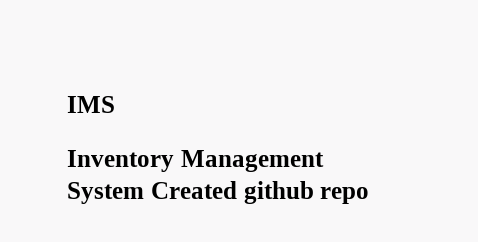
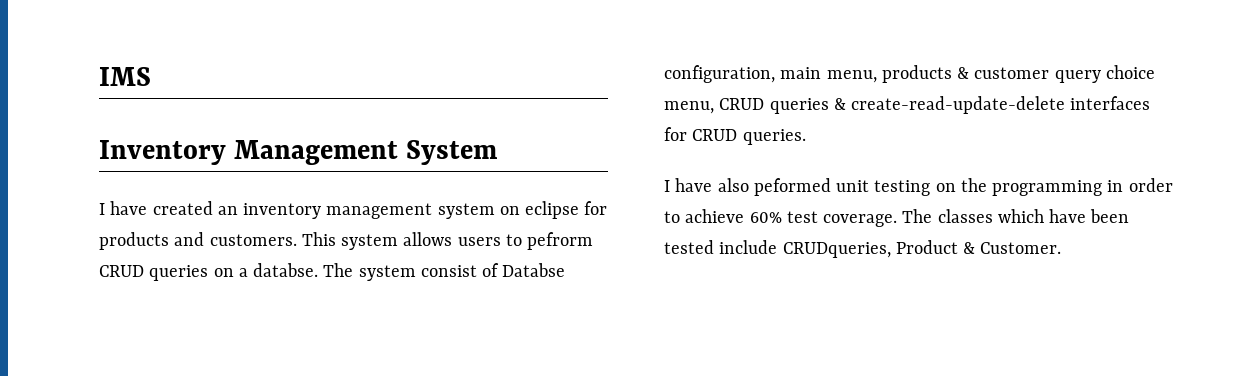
[150,181,370,204] Created github repo -> [99,201,608,219] [99,232,594,250] [99,263,566,281] [664,65,1155,83] [664,96,1151,114] [664,127,806,145] [664,178,1173,196] [664,209,1130,227] [664,240,1062,258] // I have created an inventory management system on eclipse for products and customers. This system allows users to pefrorm CRUD queries on a databse. The system consist of Databse configuration, main menu, products & customer query choice menu, CRUD queries & create-read-update-delete interfaces for CRUD queries. // I have also peformed unit testing on the programming in order to achieve 60% test coverage. The classes which have been tested include CRUDqueries, Product & Customer.

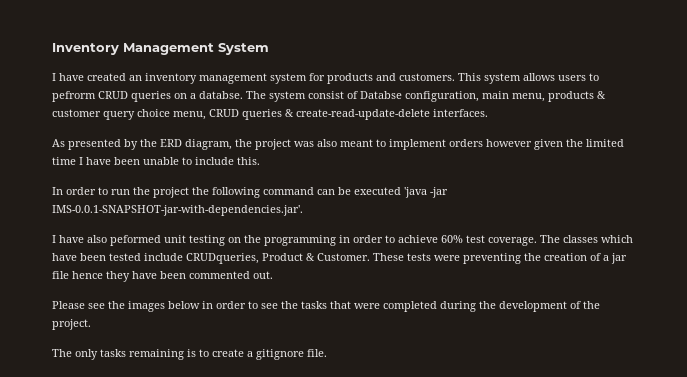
[99,67,151,86] IMS // -> (52, 49) none
[499,201,580,219] on eclipse -> (307, 78) none
[1070,96,1151,110] [664,127,806,145] interfaces for CRUD queries. -> [433,109,488,117] [52,139,624,150] [52,157,260,165] [52,187,448,198] [52,205,303,216] interfaces. // As presented by the ERD diagram, the project was also meant to implement orders however given the limited time I have been unable to include this. // In order to run the project the following command can be executed 'java -jar IMS-0.0.1-SNAPSHOT-jar-with-dependencies.jar'.
(1062, 248) none -> [373,253,627,264] [52,271,273,282] [52,301,600,312] [52,319,91,330] [52,349,327,360] These tests were preventing the creation of a jar file hence they have been commented out. // Please see the images below in order to see the tasks that were completed during the development of the project. // The only tasks remaining is to create a gitignore file.

